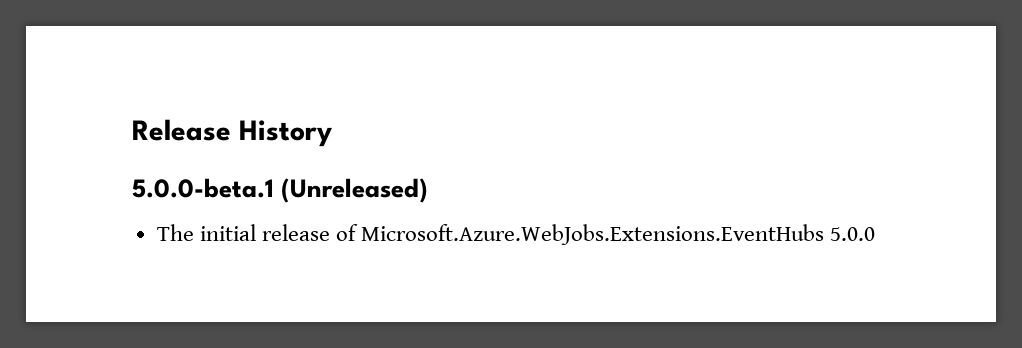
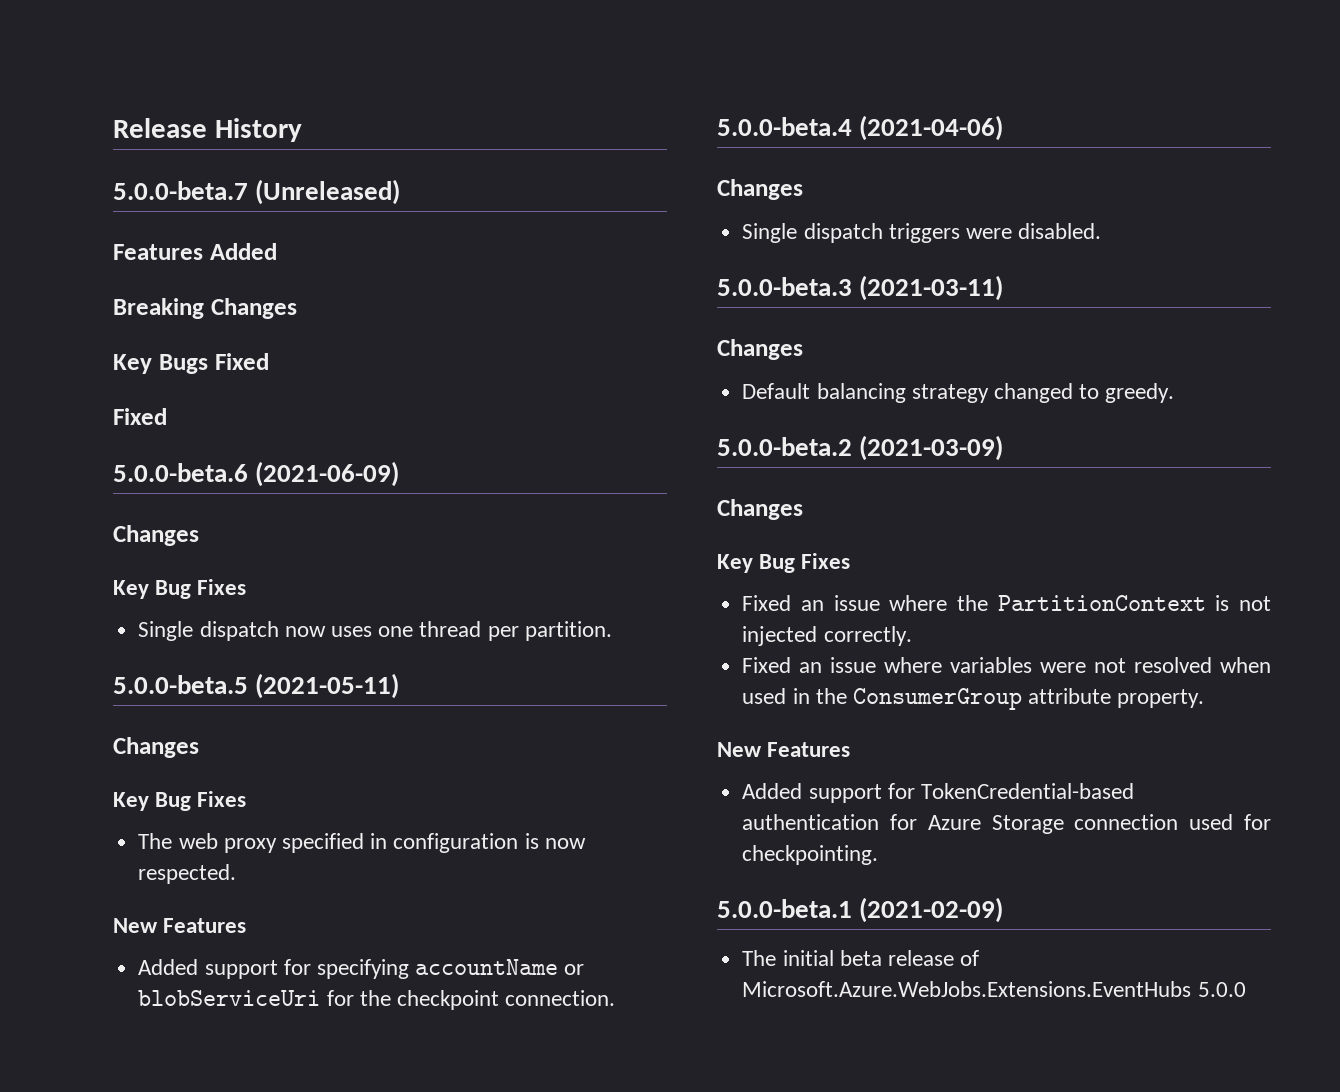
(332, 133) none -> [113,179,401,205] [113,243,277,260] [113,298,297,319] [113,353,269,374] [113,408,167,425] [113,461,400,487] [113,525,199,546] [113,579,247,599] [138,621,612,641] [113,673,400,699] [113,737,199,758] [113,791,247,811] [138,833,586,853] [138,864,237,884] [113,918,247,933] [138,959,585,979] [138,990,616,1010] [717,115,1004,141] [717,179,803,200] [742,223,1102,243] [717,275,1004,301] [717,339,803,360] [742,383,1175,403] [717,435,1004,461] [717,499,803,520] [717,553,851,573] [742,595,1271,611] [742,626,912,646] [742,657,1271,673] [742,688,1205,710] [717,742,851,757] [742,783,1134,803] [742,814,1271,834] [742,845,879,865] // 5.0.0-beta.7 (Unreleased) // Features Added // Breaking Changes // Key Bugs Fixed // Fixed // 5.0.0-beta.6 (2021-06-09) // Changes // Key Bug Fixes // Single dispatch now uses one thread per partition. // 5.0.0-beta.5 (2021-05-11) // Changes // Key Bug Fixes // The web proxy specified in configuration is now respected. // New Features // Added support for specifying accountName or blobServiceUri for the checkpoint connection. // 5.0.0-beta.4 (2021-04-06) // Changes // Single dispatch triggers were disabled. // 5.0.0-beta.3 (2021-03-11) // Changes // Default balancing strategy changed to greedy. // 5.0.0-beta.2 (2021-03-09) // Changes // Key Bug Fixes // Fixed an issue where the PartitionContext is not injected correctly. // Fixed an issue where variables were not resolved when used in the ConsumerGroup attribute property. // New Features // Added support for TokenCredential-based authentication for Azure Storage connection used for checkpointing.
[281,178,429,203] (Unreleased) -> [859,897,1004,923] (2021-02-09)
(256, 232) none -> [839,950,882,966] beta

